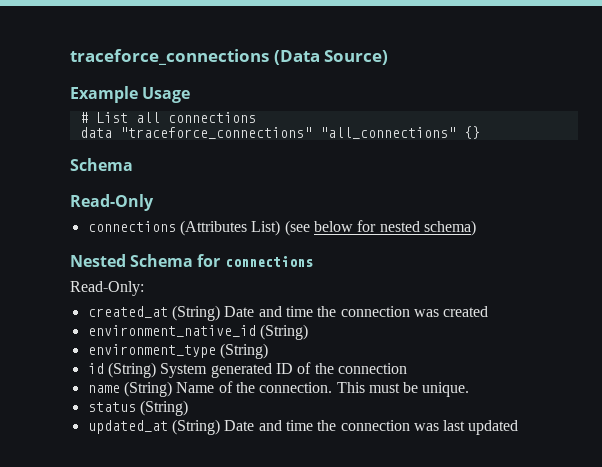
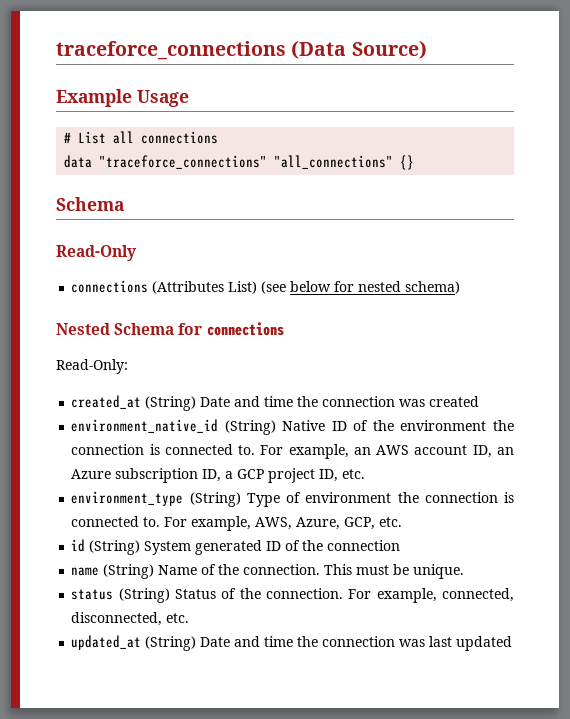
[87,343,268,359] // environment_type (String) -> [282,420,515,431] [71,444,514,459] [71,468,366,483] [71,491,514,507] [71,516,403,531] Native ID of the environment the connection is connected to. For example, an AWS account ID, an Azure subscription ID, a GCP project ID, etc. // environment_type (String) Type of environment the connection is connected to. For example, AWS, Azure, GCP, etc.
(188, 408) none -> [175,588,514,603] [71,612,190,626] Status of the connection. For example, connected, disconnected, etc.

